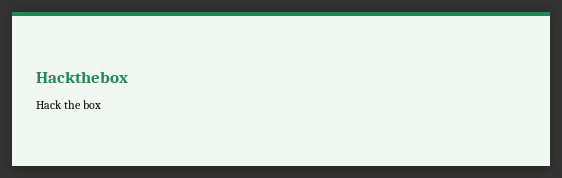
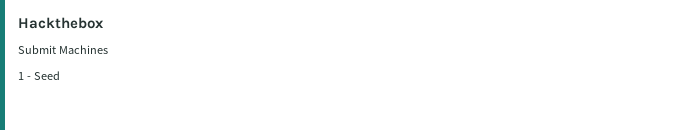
[36,100,102,109] Hack the box -> [18,45,108,54] [18,71,60,80] Submit Machines // 1 - Seed

